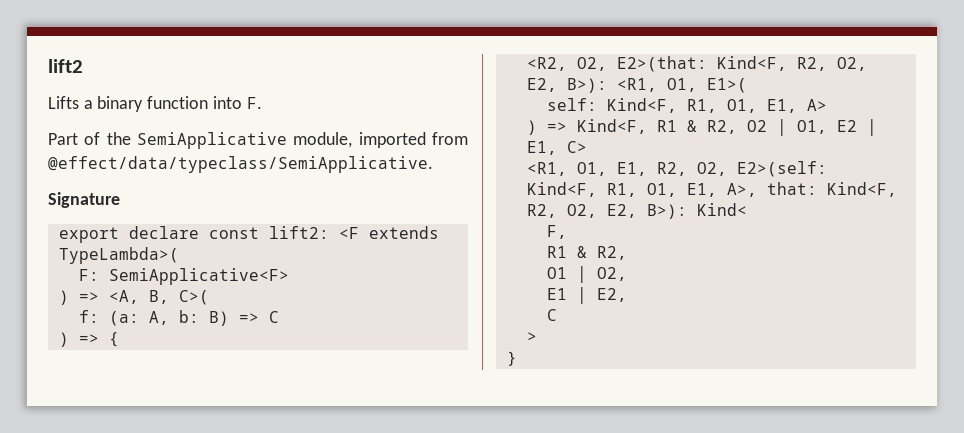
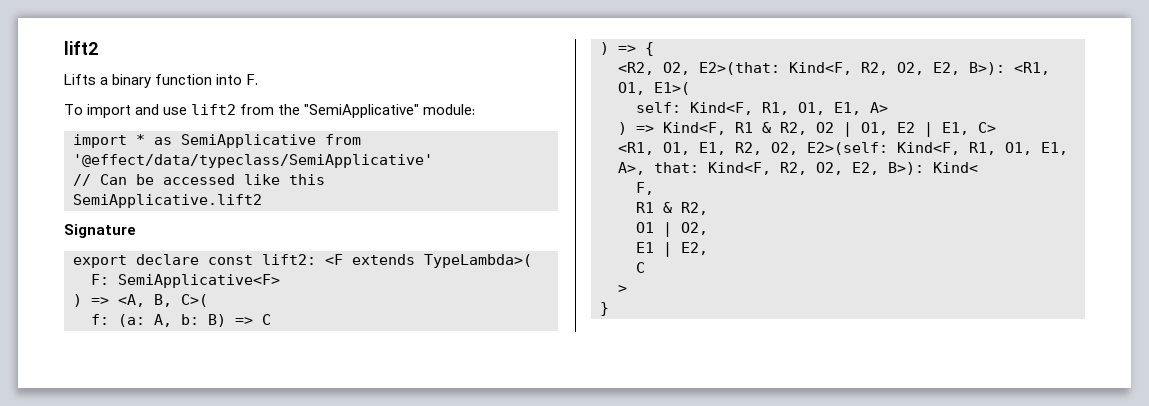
[48,132,468,149] [48,156,433,173] Part of the SemiApplicative module, imported from @effect/data/typeclass/SemiApplicative. -> [64,104,476,118] [73,134,361,148] [73,154,433,168] [73,174,325,186] [73,194,262,208] To import and use lift2 from the "SemiApplicative" module: // import * as SemiApplicative from '@effect/data/typeclass/SemiApplicative' // // Can be accessed like this // SemiApplicative.lift2

